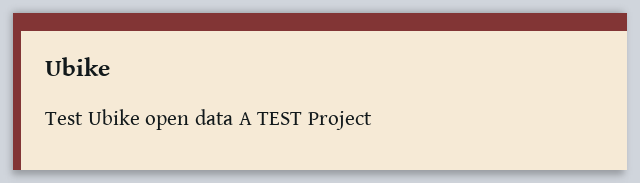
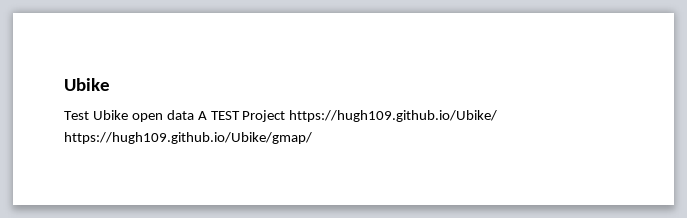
(373, 120) none -> [289,110,498,122] [64,132,312,144] https://hugh109.github.io/Ubike/ https://hugh109.github.io/Ubike/gmap/

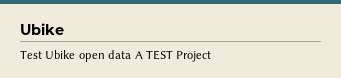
[289,110,498,122] [64,132,312,144] https://hugh109.github.io/Ubike/ https://hugh109.github.io/Ubike/gmap/ -> (212, 56) none

